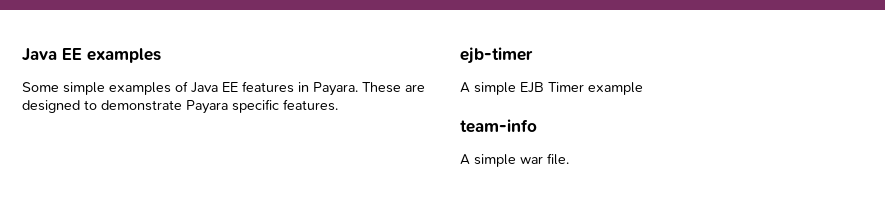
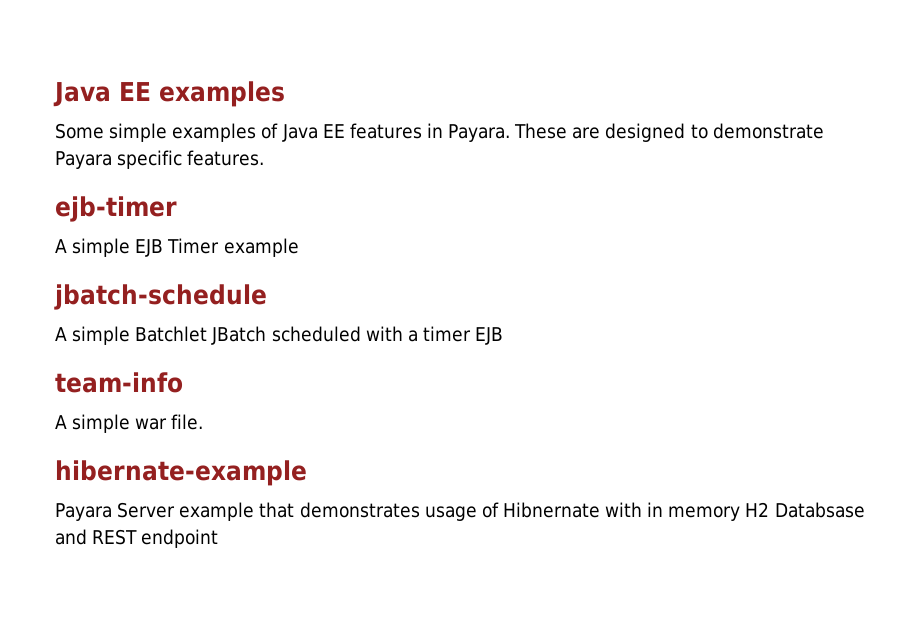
(643, 88) none -> [54,284,267,310] [55,326,504,345] // jbatch-schedule // A simple Batchlet JBatch scheduled with a timer EJB
(569, 159) none -> [55,460,307,486] [55,502,865,521] [55,529,219,548] // hibernate-example // Payara Server example that demonstrates usage of Hibnernate with in memory H2 Databsase and REST endpoint

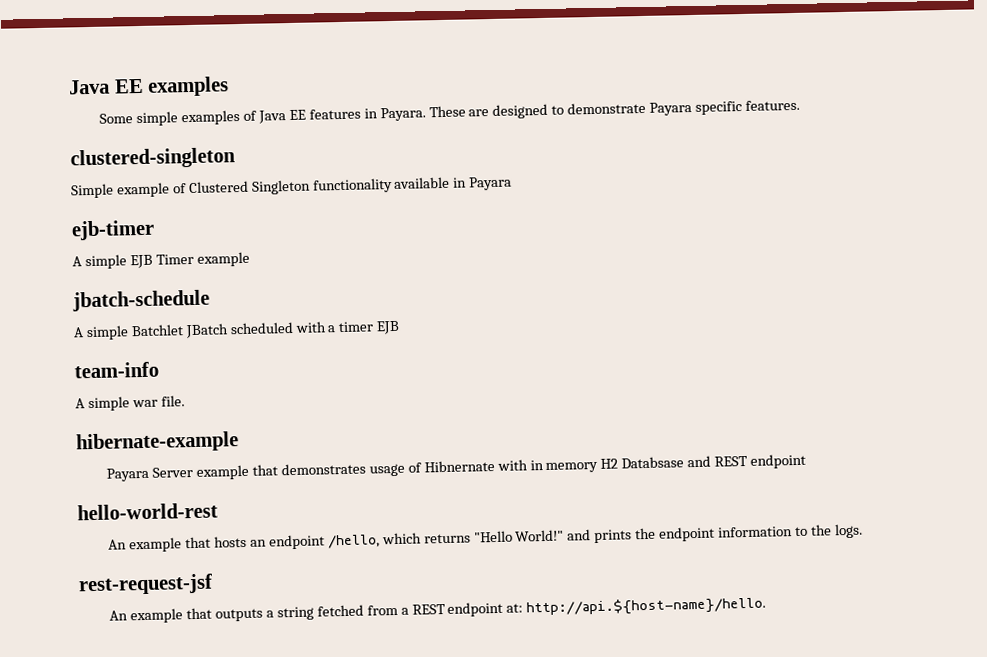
(265, 158) none -> [70,147,236,170] [71,176,513,199] // clustered-singleton // Simple example of Clustered Singleton functionality available in Payara
(219, 538) none -> [77,502,218,521] [108,523,863,553] [78,573,214,596] [109,596,767,624] // hello-world-rest // An example that hosts an endpoint /hello, which returns "Hello World!" and prints the endpoint information to the logs. // rest-request-jsf // An example that outputs a string fetched from a REST endpoint at: http://api.${host-name}/hello.

